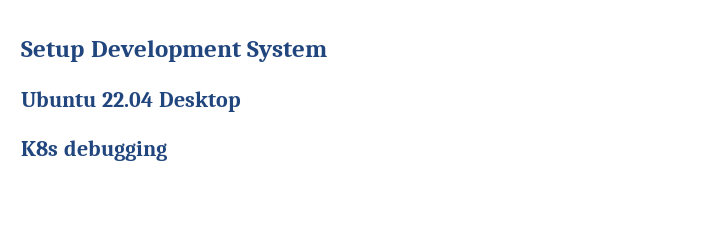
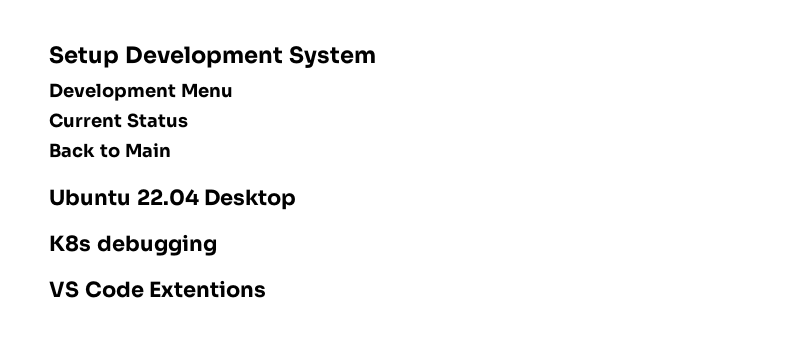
(328, 51) none -> [49,83,233,101] [49,113,188,128] [49,143,171,158] // Development Menu // Current Status // Back to Main
(167, 150) none -> [49,280,267,298] // VS Code Extentions

